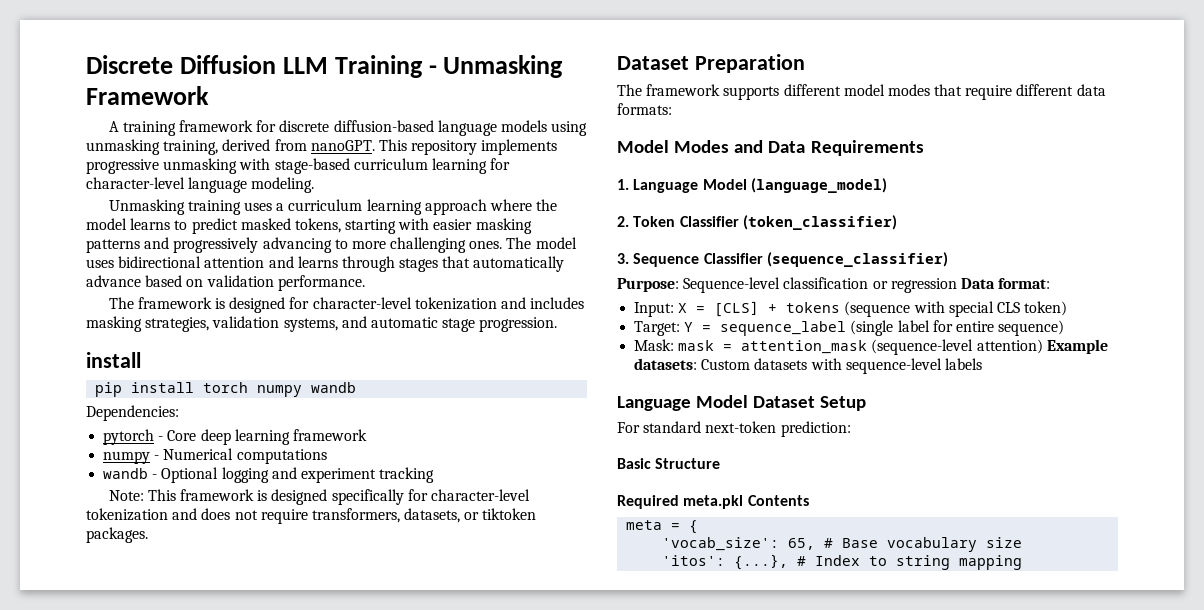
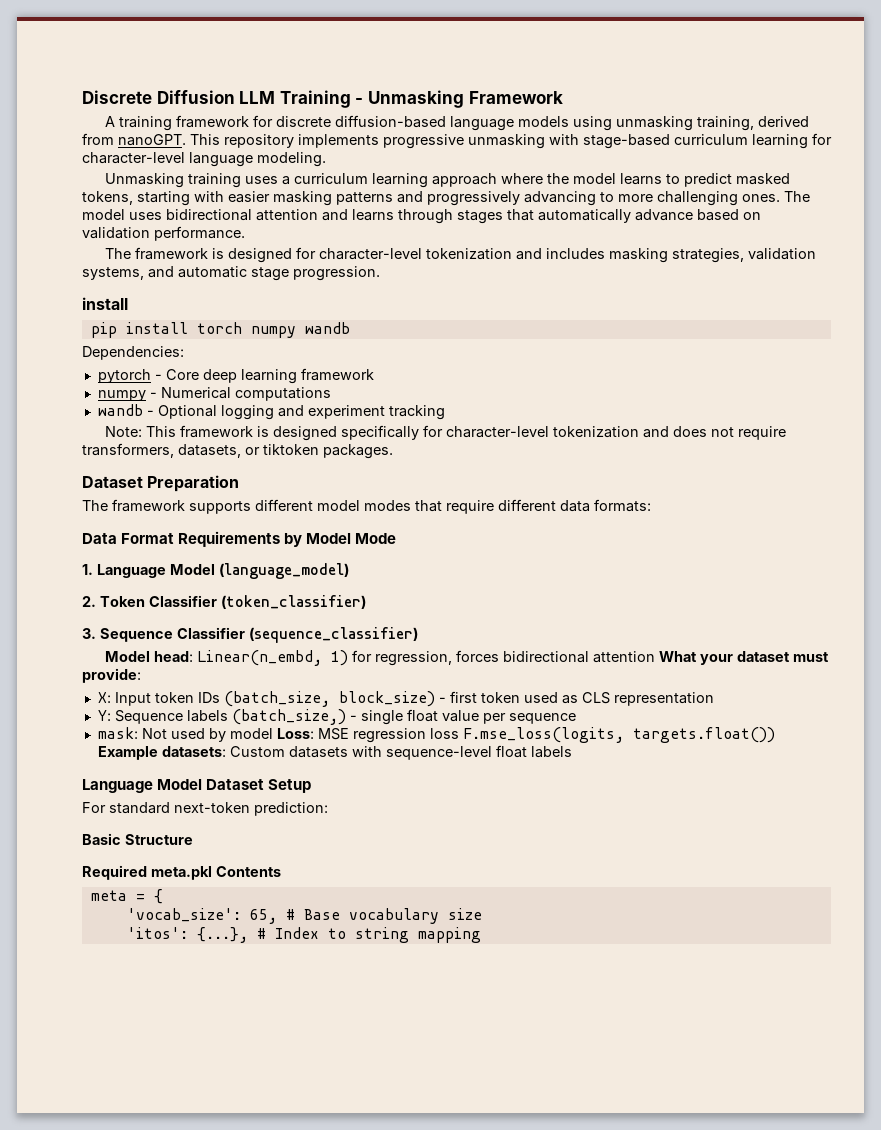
[617,140,924,156] Model Modes and Data Requirements -> [82,531,397,547] Data Format Requirements by Model Mode
[617,277,1051,293] [634,301,1068,317] [634,320,1065,336] [634,339,1043,355] Purpose: Sequence-level classification or regression Data format: // Input: X = [CLS] + tokens (sequence with special CLS token) // Target: Y = sequence_label (single label for entire sequence) // Mask: mask = attention_mask (sequence-level attention) -> [104,650,829,666] [82,668,141,683] [97,691,714,707] [97,709,576,725] [97,727,775,743] Model head: Linear(n_embd, 1) for regression, forces bidirectional attention What your dataset must provide: // X: Input token IDs (batch_size, block_size) - first token used as CLS representation // Y: Sequence labels (batch_size,) - single float value per sequence // mask: Not used by model Loss: MSE regression loss F.mse_loss(logits, targets.float())
(942, 366) none -> [495,745,527,758] float

